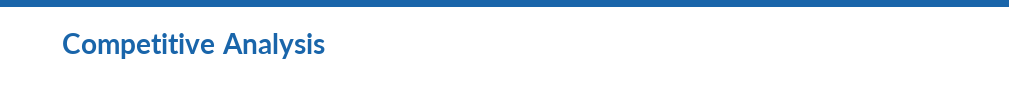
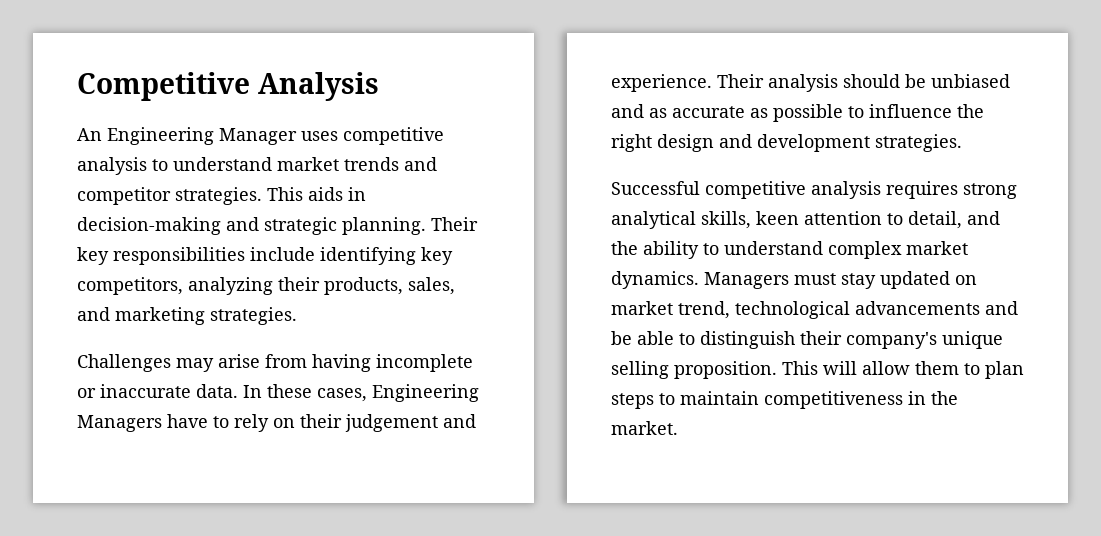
(325, 46) none -> [77,127,444,145] [77,157,437,175] [77,187,366,205] [77,217,478,235] [77,247,453,265] [77,277,455,295] [77,307,297,325] [77,354,473,372] [77,384,479,402] [77,414,476,432] [611,74,1010,92] [611,104,984,122] [611,134,962,152] [611,181,1017,199] [611,211,1000,229] [611,241,968,259] [611,271,977,289] [611,301,1018,319] [611,331,1003,349] [611,361,1024,379] [611,391,958,409] [611,421,678,435] // An Engineering Manager uses competitive analysis to understand market trends and competitor strategies. This aids in decision-making and strategic planning. Their key responsibilities include identifying key competitors, analyzing their products, sales, and marketing strategies. // Challenges may arise from having incomplete or inaccurate data. In these cases, Engineering Managers have to rely on their judgement and experience. Their analysis should be unbiased and as accurate as possible to influence the right design and development strategies. // Successful competitive analysis requires strong analytical skills, keen attention to detail, and the ability to understand complex market dynamics. Managers must stay updated on market trend, technological advancements and be able to distinguish their company's unique selling proposition. This will allow them to plan steps to maintain competitiveness in the market.

